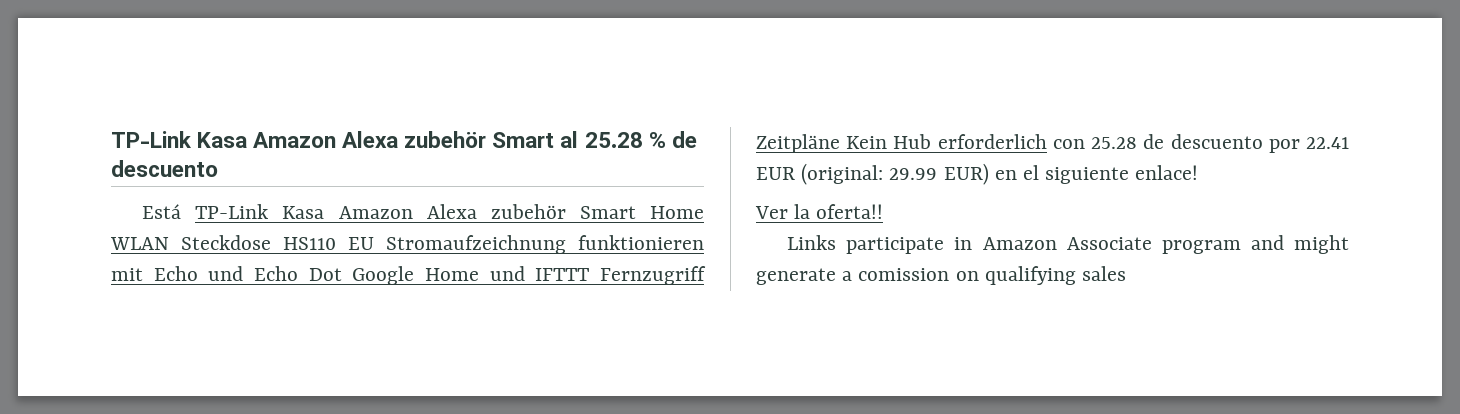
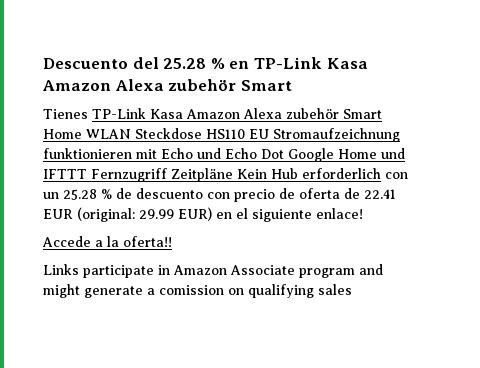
[111,131,697,148] [111,160,218,177] [142,204,182,219] TP-Link Kasa Amazon Alexa zubehör Smart al 25.28 % de descuento // Está -> [43,57,368,69] [42,79,292,91] [43,109,88,119] Descuento del 25.28 % en TP-Link Kasa Amazon Alexa zubehör Smart // Tienes
[1091,134,1300,153] 25.28 de descuento por -> [43,188,360,202] un 25.28 % de descuento con precio de oferta de
[755,206,788,219] Ver -> [42,236,103,247] Accede a

